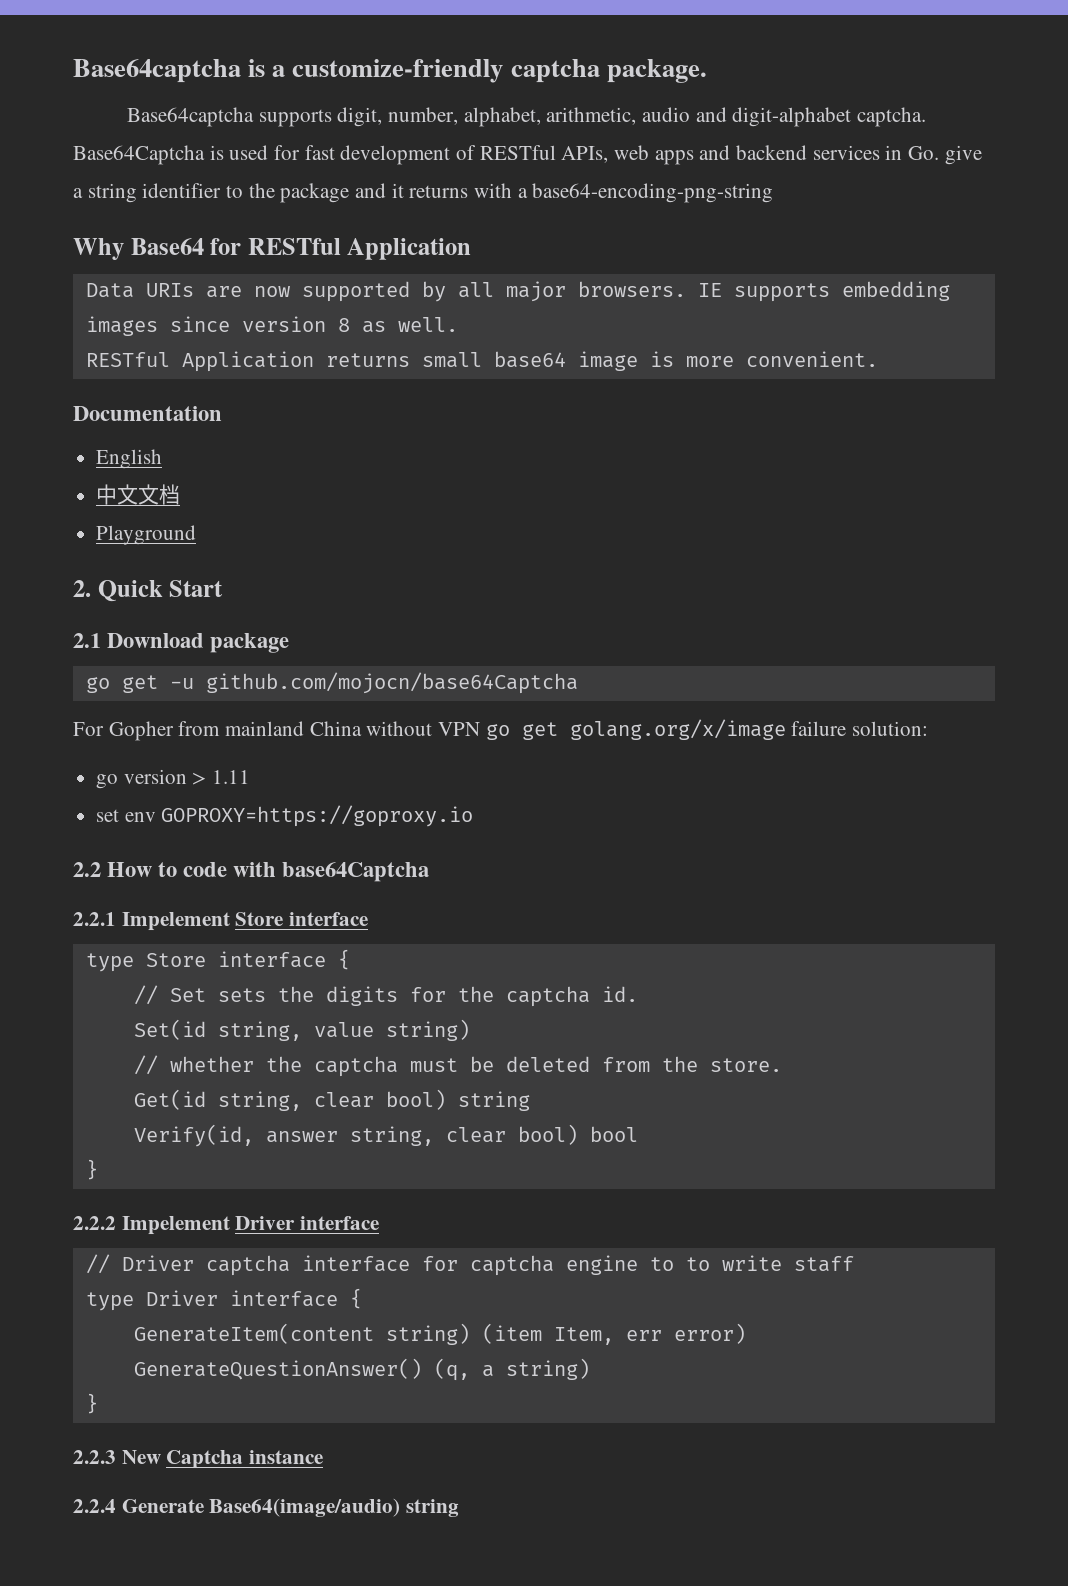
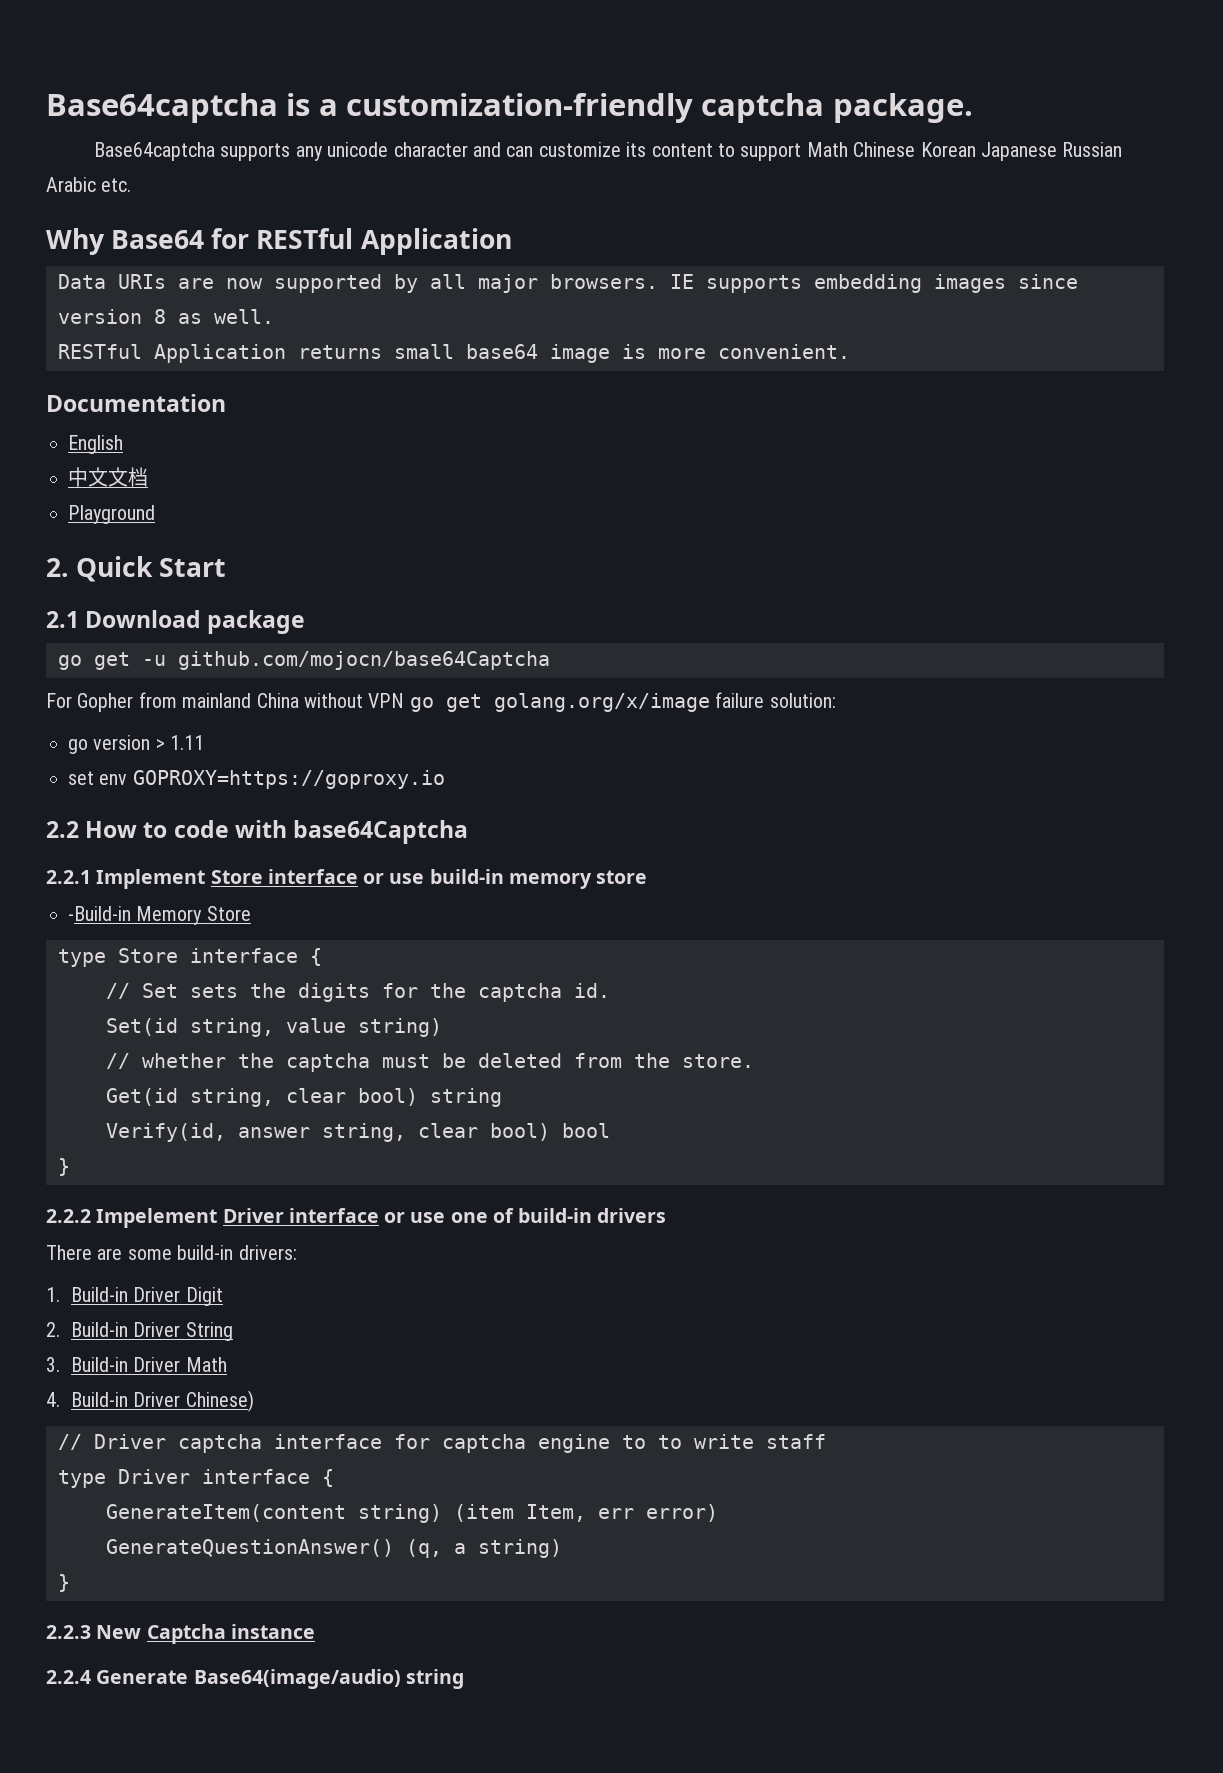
[292,59,504,83] customize-friendly -> [346,93,694,123] customization-friendly
[337,107,927,127] [73,145,982,165] [73,183,774,203] digit, number, alphabet, arithmetic, audio and digit-alphabet captcha. Base64Captcha is used for fast development of RESTful APIs, web apps and backend services in Go. give a string identifier to the package and it returns with a base64-encoding-png-string -> [295,142,1123,161] [46,177,132,192] any unicode character and can customize its content to support Math Chinese Korean Japanese Russian Arabic etc.
[121,912,369,931] Impelement Store interface -> [96,869,648,889] [68,906,251,925] Implement Store interface or use build-in memory store // -Build-in Memory Store
(380, 1223) none -> [384,1208,667,1223] [46,1245,297,1260] [46,1287,223,1306] [46,1322,233,1341] [46,1357,227,1372] [46,1390,254,1412] or use one of build-in drivers // There are some build-in drivers: // 1. Build-in Driver Digit // 2. Build-in Driver String // 3. Build-in Driver Math // 4. Build-in Driver Chinese)

